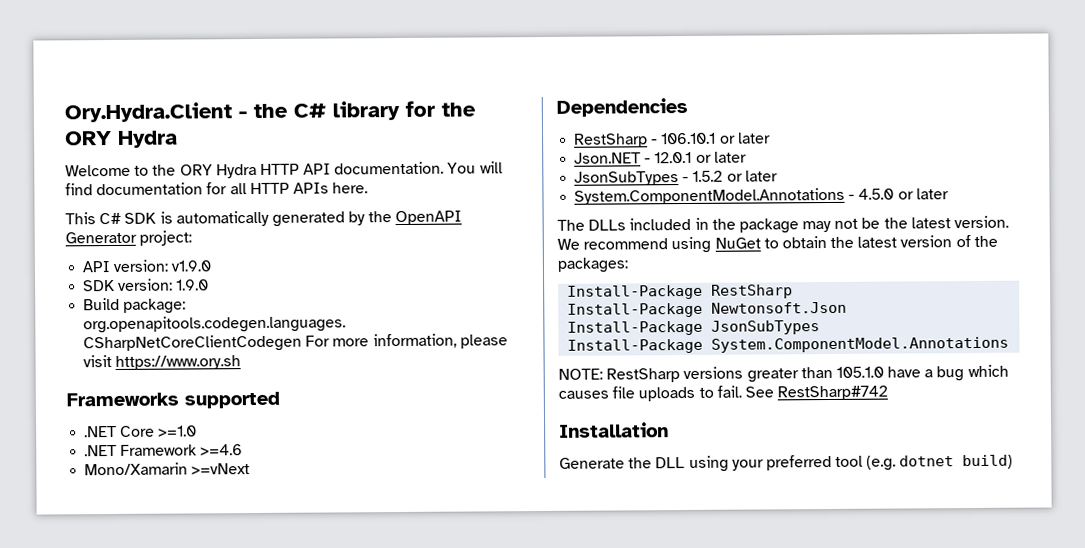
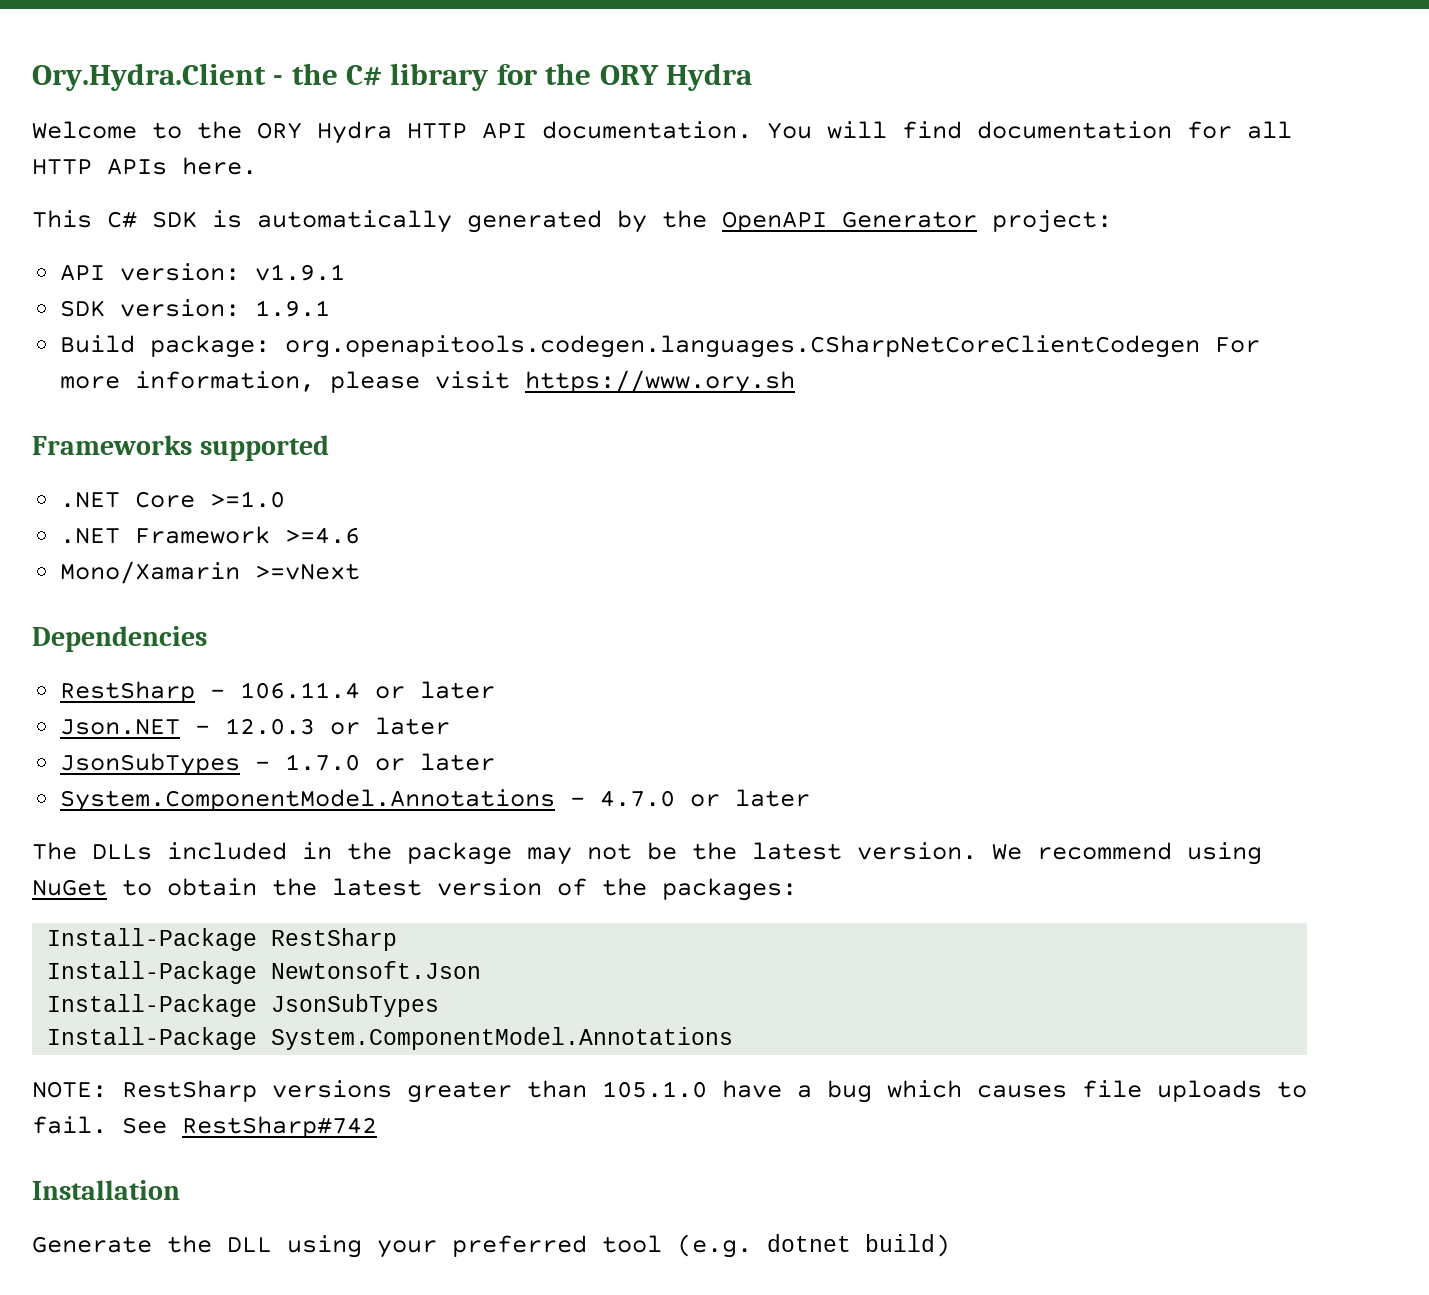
[171,260,212,272] v1.9.0 -> [255,264,346,281] v1.9.1
[176,279,210,291] 1.9.0 -> [255,300,331,317] 1.9.1
[661,132,717,145] 106.10.1 -> [240,682,361,699] 106.11.4
[654,151,693,164] 12.0.1 -> [225,718,316,735] 12.0.3
[692,170,724,182] 1.5.2 -> [285,754,361,771] 1.7.0
[858,188,895,200] 4.5.0 -> [600,790,676,807] 4.7.0

